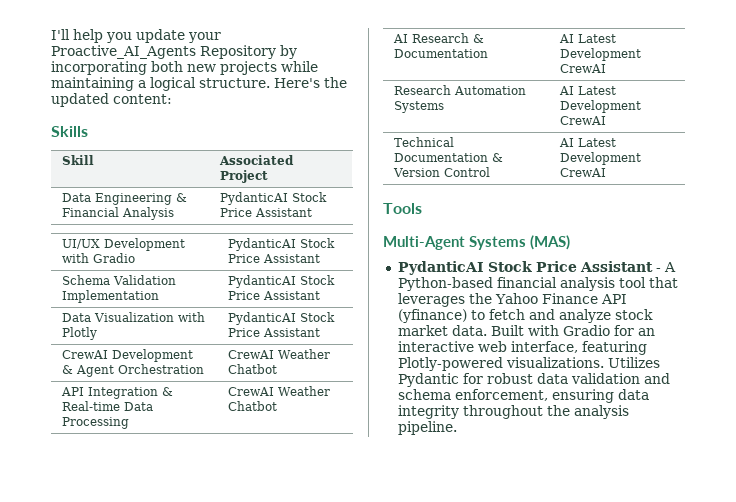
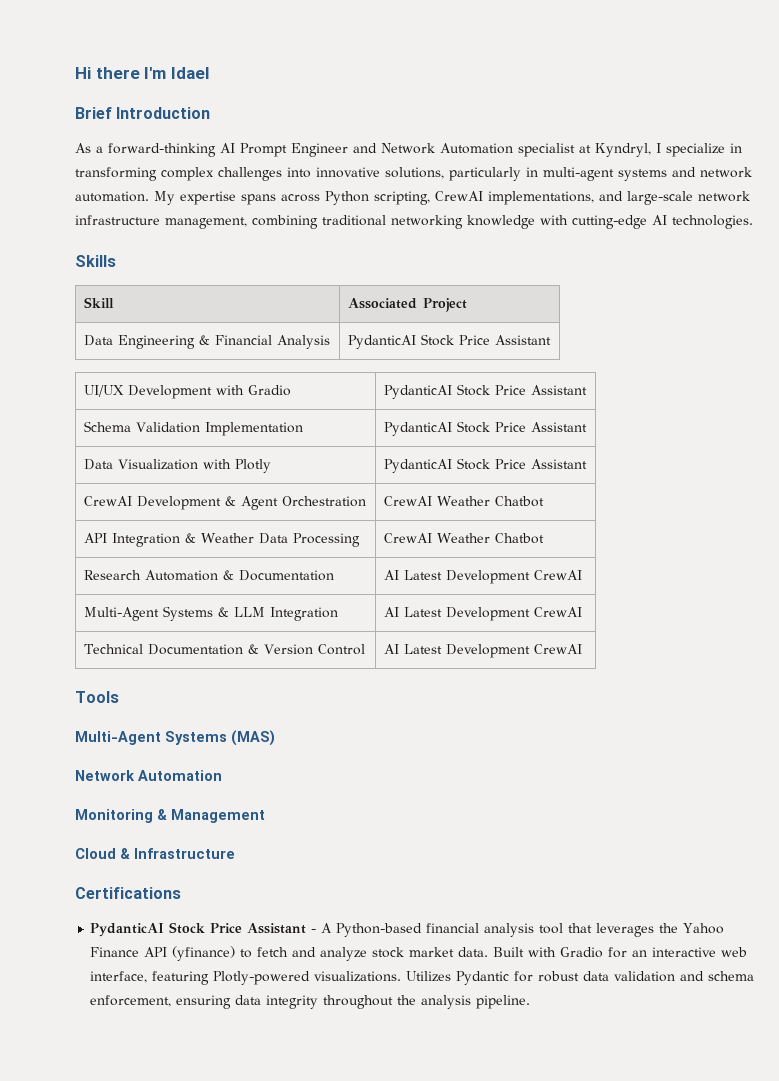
[51,29,221,43] [51,45,297,59] [51,61,318,75] [51,77,347,91] [51,93,172,107] I'll help you update your Proactive_AI_Agents Repository by incorporating both new projects while maintaining a logical structure. Here's the updated content: -> [75,67,209,79] [75,107,211,119] [75,143,742,157] [75,167,752,181] [75,191,750,205] [75,215,753,229] Hi there I'm Idael // Brief Introduction // As a forward-thinking AI Prompt Engineer and Network Automation specialist at Kyndryl, I specialize in transforming complex challenges into innovative solutions, particularly in multi-agent systems and network automation. My expertise spans across Python scripting, CrewAI implementations, and large-scale network infrastructure management, combining traditional networking knowledge with cutting-edge AI technologies.
[61,401,120,411] Real-time -> [200,533,254,543] Weather
[392,33,469,43] AI Research -> [83,570,218,581] Research Automation
[393,85,526,95] [393,101,444,113] Research Automation Systems -> [83,606,338,621] Multi-Agent Systems & LLM Integration
(571, 242) none -> [75,770,222,781] [75,809,265,823] [75,848,235,859] [75,887,181,899] // Network Automation // Monitoring & Management // Cloud & Infrastructure // Certifications

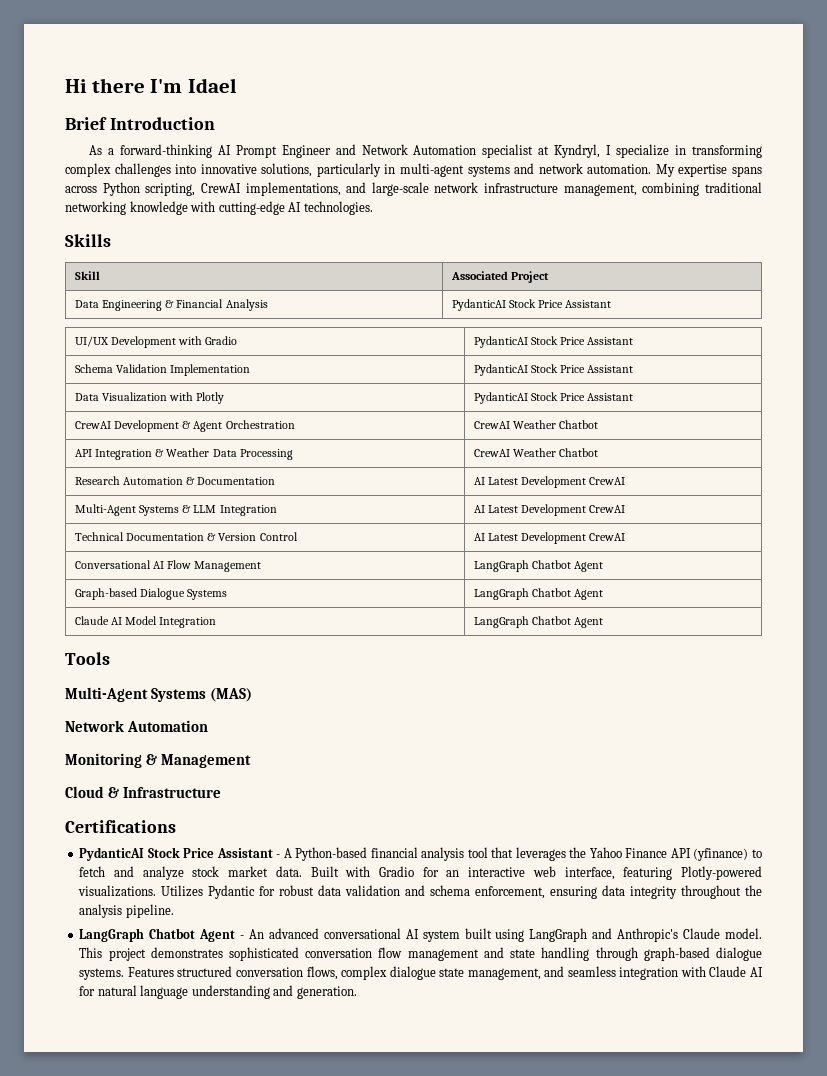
(582, 649) none -> [75,560,262,572] [474,560,604,572] [75,588,228,600] [474,588,604,600] [75,616,217,628] [474,616,604,628] // Conversational AI Flow Management | LangGraph Chatbot Agent // Graph-based Dialogue Systems | LangGraph Chatbot Agent // Claude AI Model Integration | LangGraph Chatbot Agent
(531, 1002) none -> [79,928,762,942] [79,947,763,961] [79,966,763,980] [79,985,357,999] // LangGraph Chatbot Agent - An advanced conversational AI system built using LangGraph and Anthropic's Claude model. This project demonstrates sophisticated conversation flow management and state handling through graph-based dialogue systems. Features structured conversation flows, complex dialogue state management, and seamless integration with Claude AI for natural language understanding and generation.

